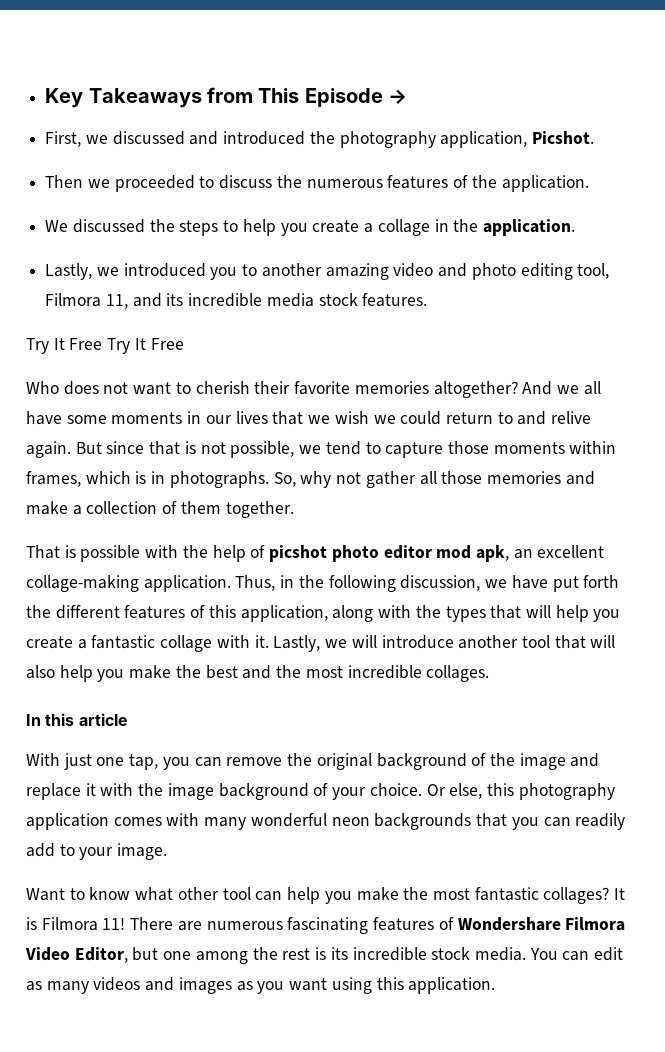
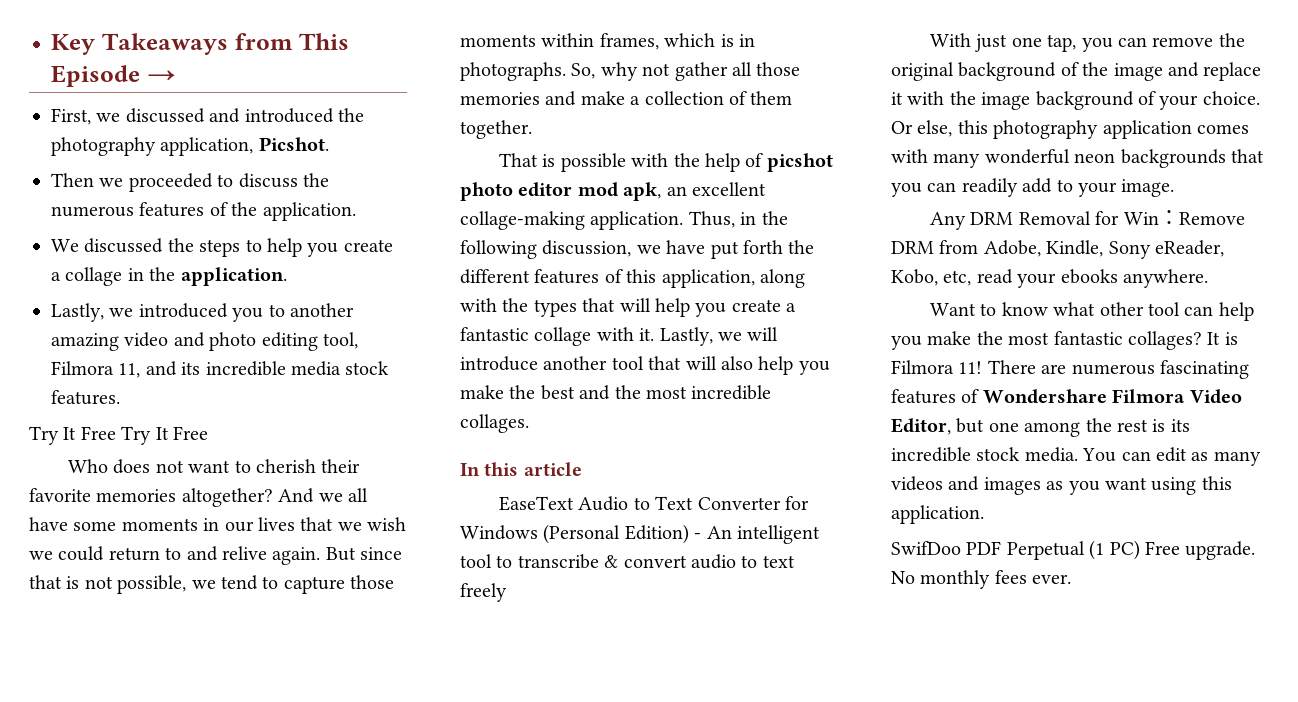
(128, 719) none -> [498,496,809,511] [460,524,820,544] [460,554,795,569] [460,583,507,602] // EaseText Audio to Text Converter for Windows (Personal Edition) - An intelligent tool to transcribe & convert audio to text freely
(168, 851) none -> [929,210,1245,230] [891,240,1224,259] [891,269,1208,288] // Any DRM Removal for Win：Remove DRM from Adobe, Kindle, Sony eReader, Kobo, etc, read your ebooks anywhere.
(496, 985) none -> [891,540,1256,560] [891,570,1072,589] // SwifDoo PDF Perpetual (1 PC) Free upgrade. No monthly fees ever.

